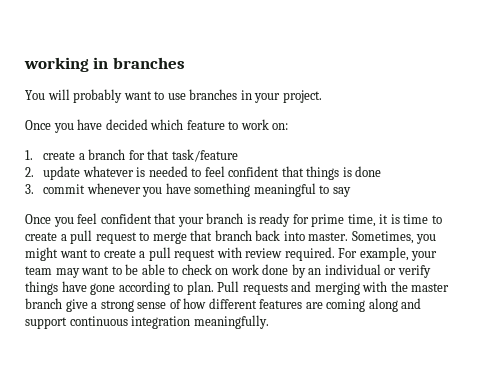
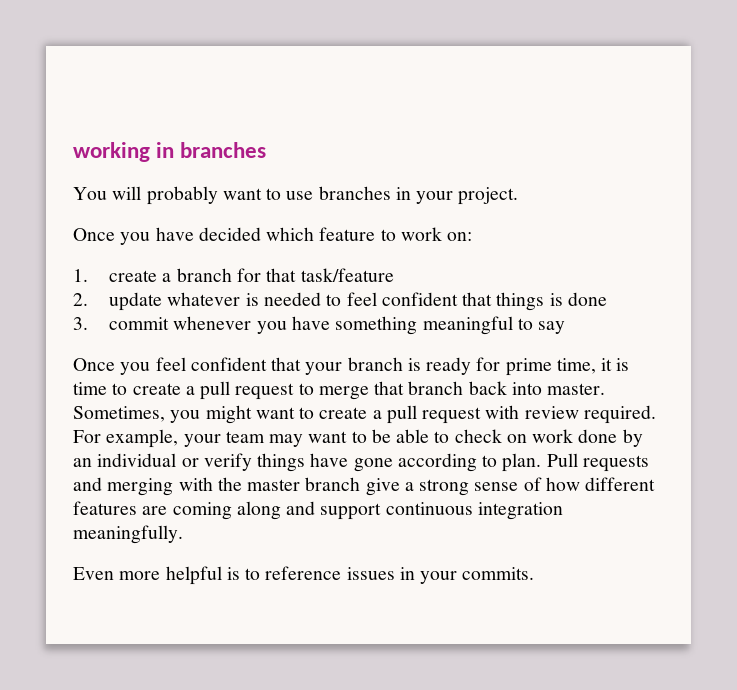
(269, 322) none -> [73,566,535,585] // Even more helpful is to reference issues in your commits.

